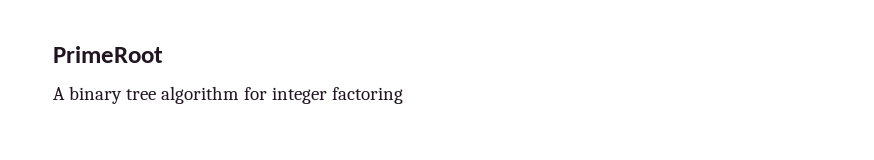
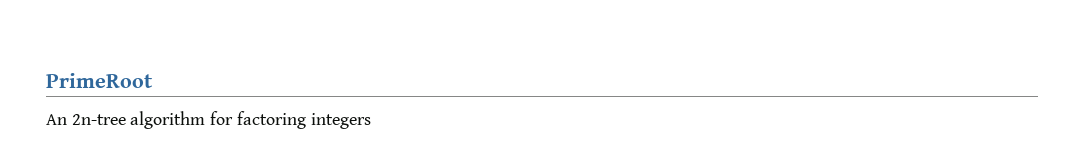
[53,86,403,104] A binary tree algorithm for integer factoring -> [46,111,371,129] An 2n-tree algorithm for factoring integers

